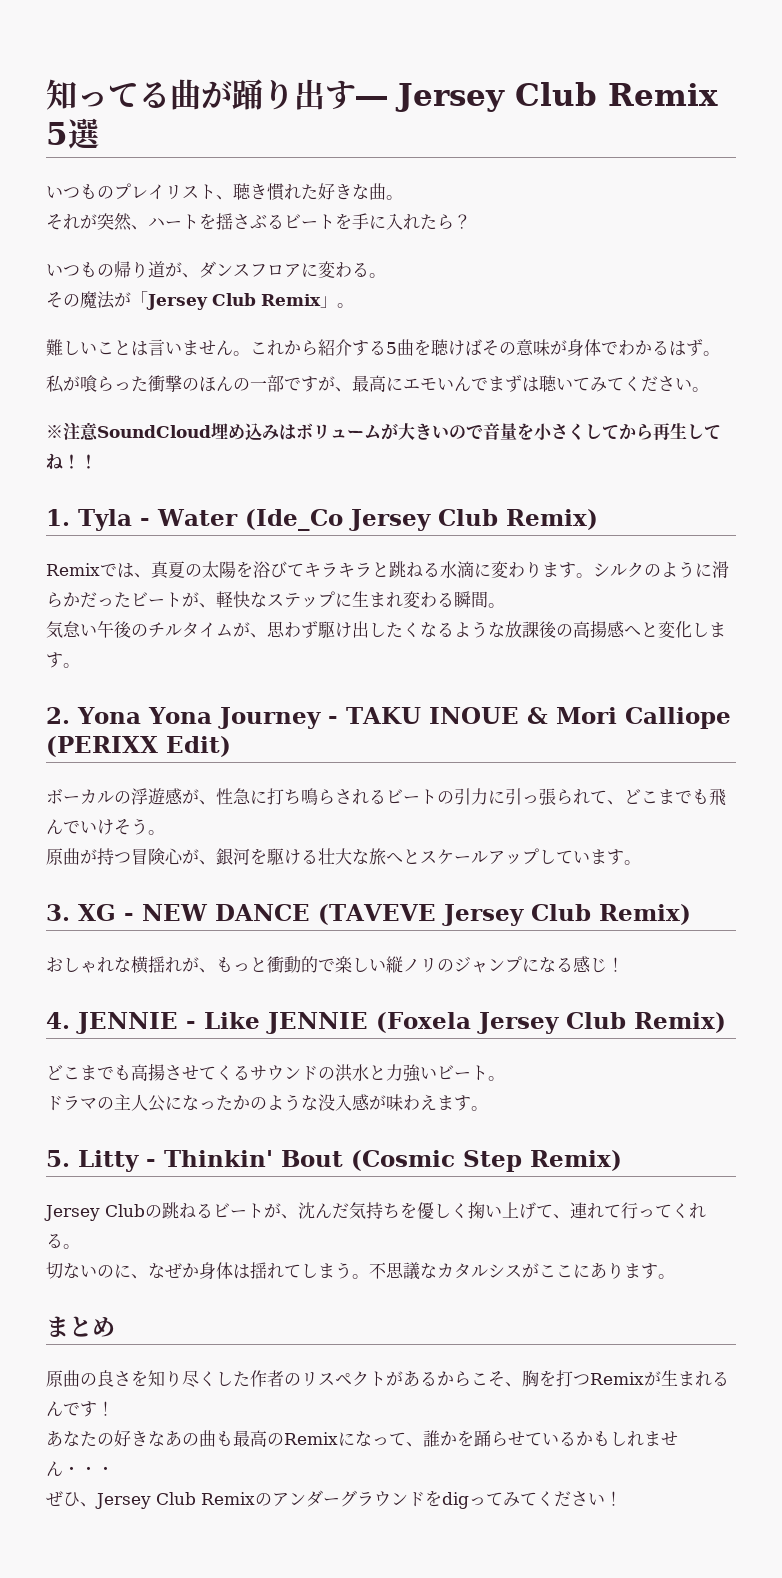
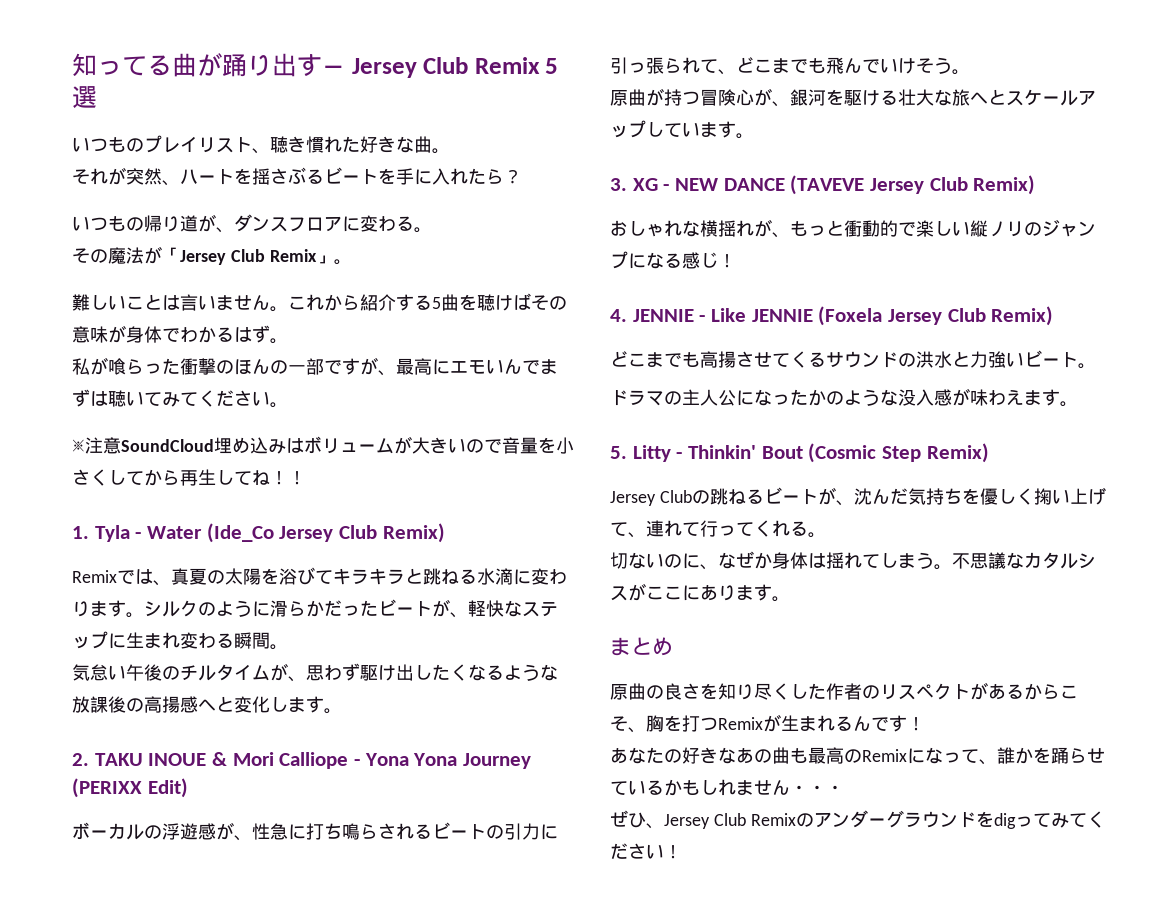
[77,707,338,729] Yona Yona Journey - -> (89, 759) none
(731, 718) none -> [354,753,532,769] - Yona Yona Journey

